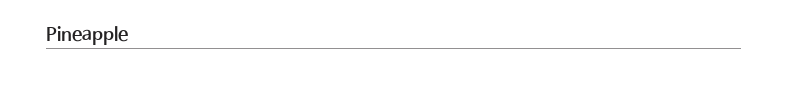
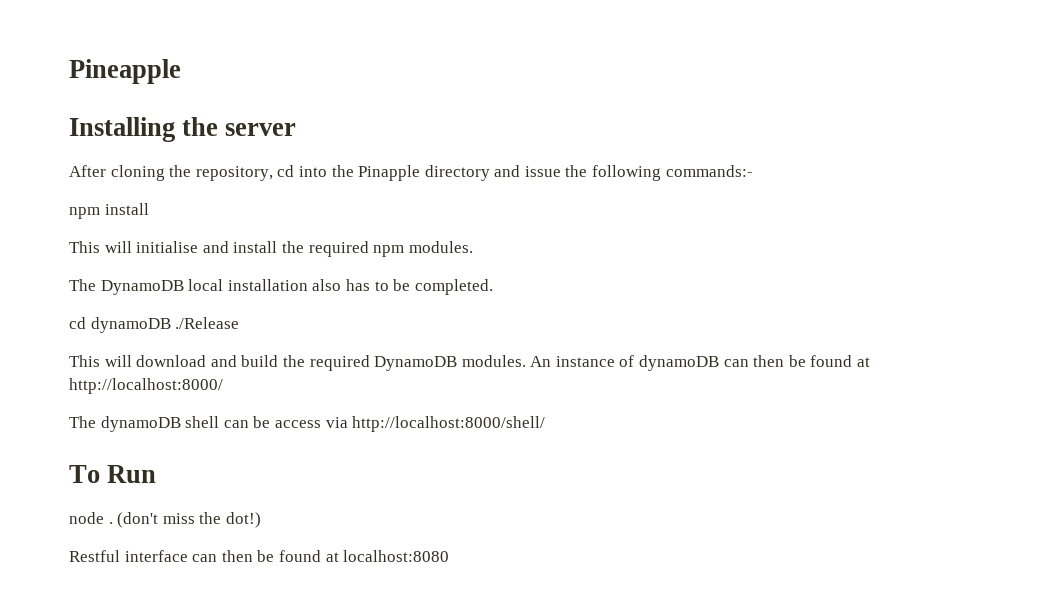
(128, 35) none -> [69,117,297,142] [69,165,753,181] [69,203,149,219] [69,241,473,257] [69,279,493,295] [69,317,240,333] [69,355,871,371] [69,378,223,394] [69,416,546,432] [69,465,157,483] [69,512,261,528] [69,550,450,562] // Installing the server // After cloning the repository, cd into the Pinapple directory and issue the following commands:- // npm install // This will initialise and install the required npm modules. // The DynamoDB local installation also has to be completed. // cd dynamoDB ./Release // This will download and build the required DynamoDB modules. An instance of dynamoDB can then be found at http://localhost:8000/ // The dynamoDB shell can be access via http://localhost:8000/shell/ // To Run // node . (don't miss the dot!) // Restful interface can then be found at localhost:8080

